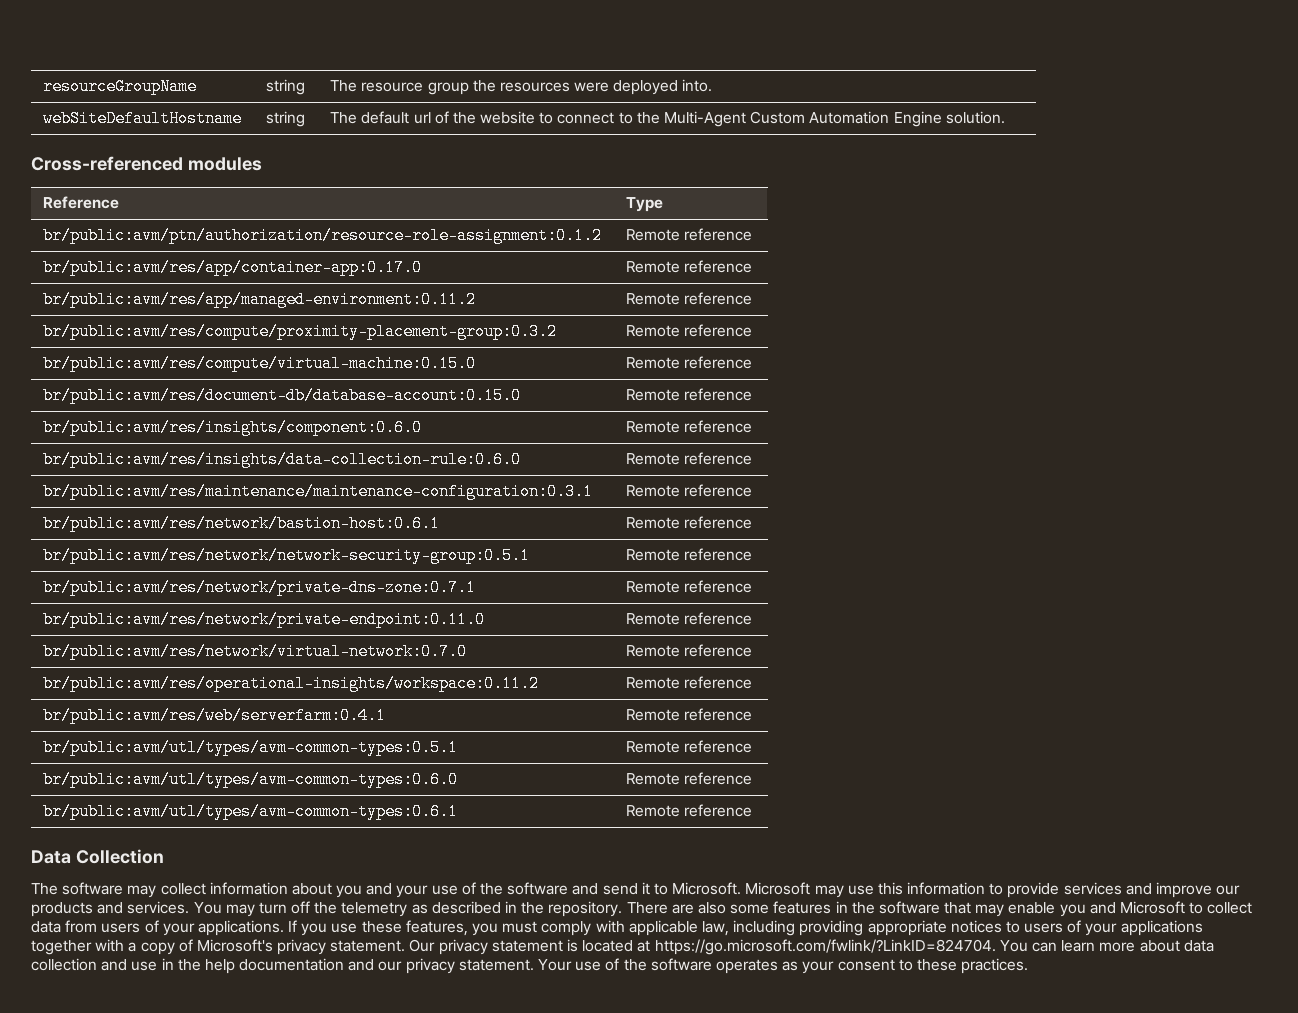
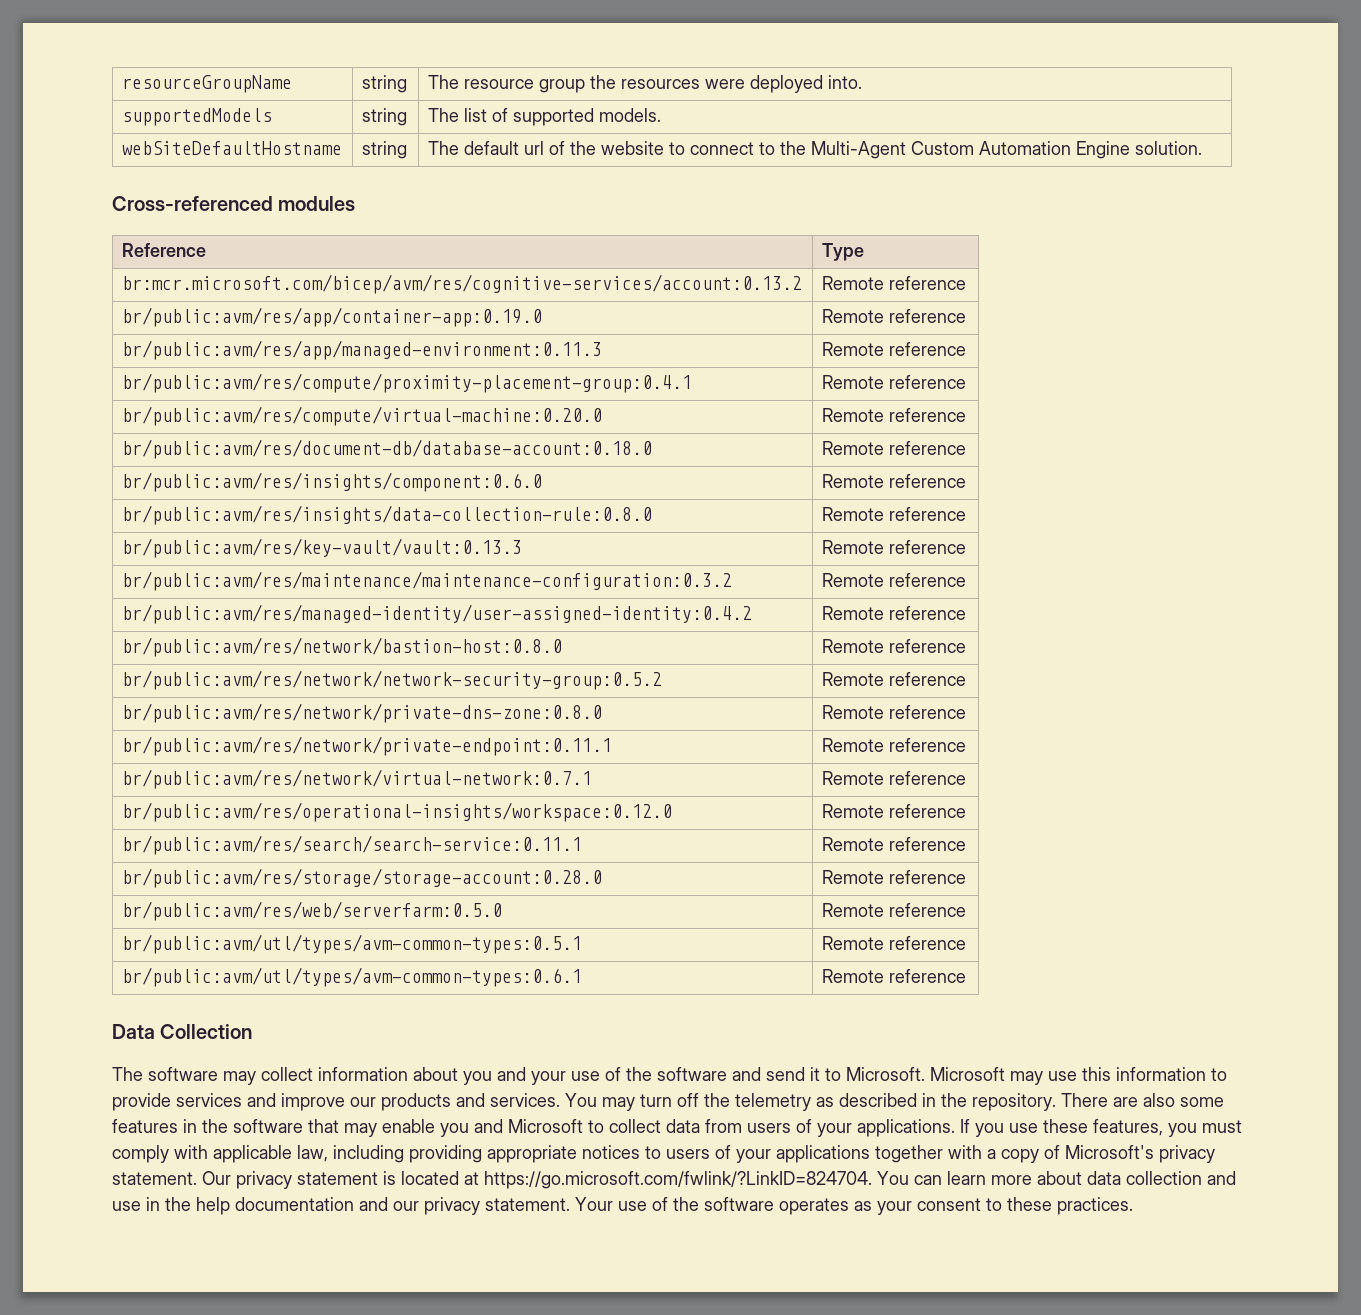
(713, 85) none -> [121,108,272,126] [361,108,407,126] [427,108,661,126] // supportedModels | string | The list of supported models.
[43,227,603,244] [626,228,753,241] [43,259,423,276] [626,260,753,273] [43,291,477,308] [626,292,753,305] [43,323,558,340] [626,324,753,337] [43,355,477,372] [626,356,753,369] [43,387,522,404] br/public:avm/ptn/authorization/resource-role-assignment:0.1.2 | Remote reference // br/public:avm/res/app/container-app:0.17.0 | Remote reference // br/public:avm/res/app/managed-environment:0.11.2 | Remote reference // br/public:avm/res/compute/proximity-placement-group:0.3.2 | Remote reference // br/public:avm/res/compute/virtual-machine:0.15.0 | Remote reference // br/public:avm/res/document-db/database-account:0.15.0 -> [121,274,802,294] [821,276,966,290] [121,307,542,327] [821,309,966,323] [121,340,602,360] [821,342,966,356] [121,373,692,393] [821,375,966,389] [121,406,602,426] [821,408,966,422] [121,439,652,459] br:mcr.microsoft.com/bicep/avm/res/cognitive-services/account:0.13.2 | Remote reference // br/public:avm/res/app/container-app:0.19.0 | Remote reference // br/public:avm/res/app/managed-environment:0.11.3 | Remote reference // br/public:avm/res/compute/proximity-placement-group:0.4.1 | Remote reference // br/public:avm/res/compute/virtual-machine:0.20.0 | Remote reference // br/public:avm/res/document-db/database-account:0.18.0
[43,451,522,468] [626,452,753,465] [43,483,594,500] [626,484,753,497] [43,515,441,532] [626,516,753,529] [43,547,531,564] [626,548,753,561] [43,579,477,596] [626,580,753,593] [43,611,486,628] [626,612,753,625] [43,643,468,660] [626,644,753,657] [43,675,540,692] [626,676,753,689] [43,707,387,724] br/public:avm/res/insights/data-collection-rule:0.6.0 | Remote reference // br/public:avm/res/maintenance/maintenance-configuration:0.3.1 | Remote reference // br/public:avm/res/network/bastion-host:0.6.1 | Remote reference // br/public:avm/res/network/network-security-group:0.5.1 | Remote reference // br/public:avm/res/network/private-dns-zone:0.7.1 | Remote reference // br/public:avm/res/network/private-endpoint:0.11.0 | Remote reference // br/public:avm/res/network/virtual-network:0.7.0 | Remote reference // br/public:avm/res/operational-insights/workspace:0.11.2 | Remote reference // br/public:avm/res/web/serverfarm:0.4.1 -> [121,505,652,525] [821,507,966,521] [121,538,522,558] [821,540,966,554] [121,571,732,591] [821,573,966,587] [121,604,752,624] [821,606,966,620] [121,637,562,657] [821,639,966,653] [121,670,662,690] [821,672,966,686] [121,703,602,723] [821,705,966,719] [121,736,612,756] [821,738,966,752] [121,769,592,789] [821,771,966,785] [121,802,672,822] [821,804,966,818] [121,835,582,855] [821,837,966,851] [121,868,602,888] [821,870,966,884] [121,901,502,921] br/public:avm/res/insights/data-collection-rule:0.8.0 | Remote reference // br/public:avm/res/key-vault/vault:0.13.3 | Remote reference // br/public:avm/res/maintenance/maintenance-configuration:0.3.2 | Remote reference // br/public:avm/res/managed-identity/user-assigned-identity:0.4.2 | Remote reference // br/public:avm/res/network/bastion-host:0.8.0 | Remote reference // br/public:avm/res/network/network-security-group:0.5.2 | Remote reference // br/public:avm/res/network/private-dns-zone:0.8.0 | Remote reference // br/public:avm/res/network/private-endpoint:0.11.1 | Remote reference // br/public:avm/res/network/virtual-network:0.7.1 | Remote reference // br/public:avm/res/operational-insights/workspace:0.12.0 | Remote reference // br/public:avm/res/search/search-service:0.11.1 | Remote reference // br/public:avm/res/storage/storage-account:0.28.0 | Remote reference // br/public:avm/res/web/serverfarm:0.5.0
[43,771,459,788] [626,772,753,785] // br/public:avm/utl/types/avm-common-types:0.6.0 | Remote reference -> (966, 943) none

